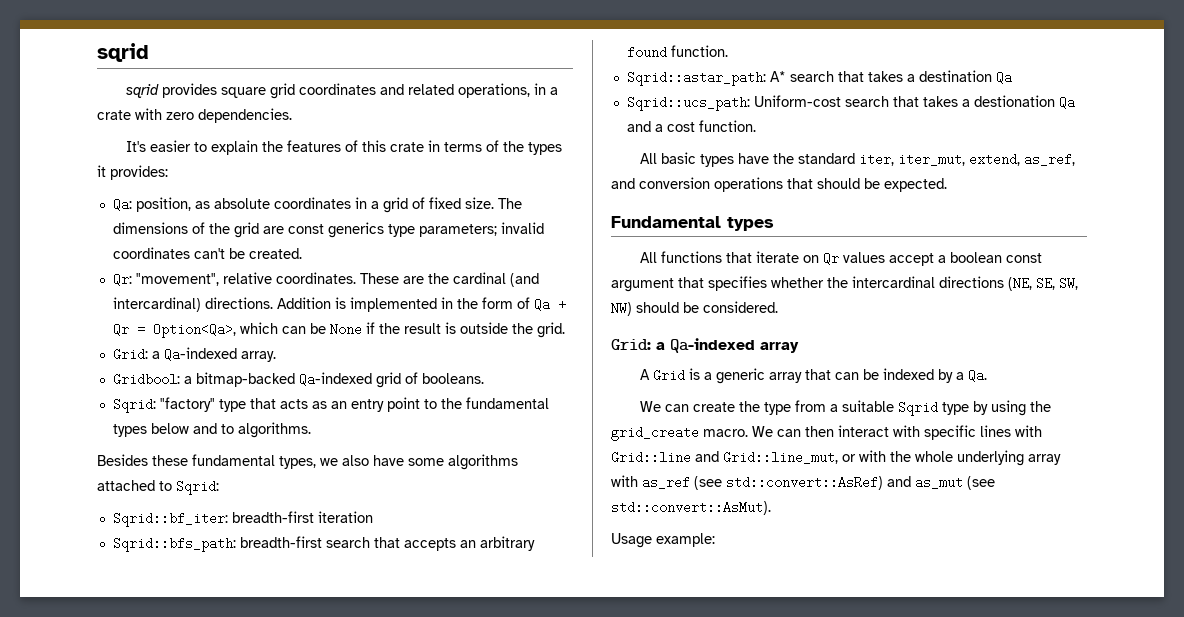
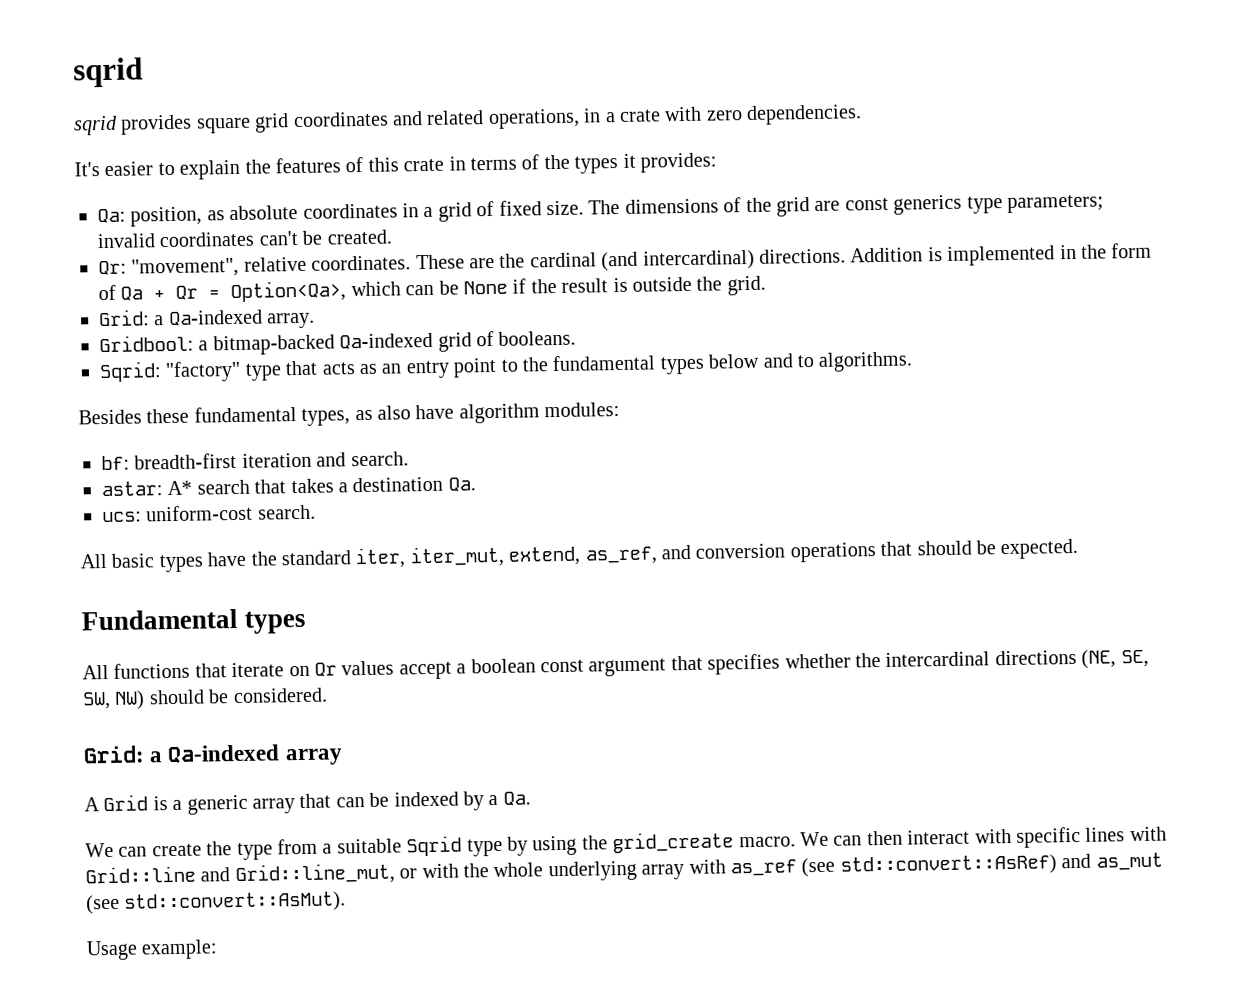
[320,458,338,466] we -> [354,409,373,421] as
[408,454,518,470] [97,480,219,495] [112,511,373,527] [112,536,535,552] [626,45,728,59] [626,71,766,86] some algorithms attached to Sqrid: // Sqrid::bf_iter: breadth-first iteration // Sqrid::bfs_path: breadth-first search that accepts an arbitrary found function. // Sqrid::astar_path: -> [458,402,621,424] [101,451,409,471] [101,481,163,497] algorithm modules: // bf: breadth-first iteration and search. // astar:
[995,71,1012,84] [626,95,1075,111] [626,120,756,132] Qa // Sqrid::ucs_path: Uniform-cost search that takes a destionation Qa and a cost function. -> [447,477,476,492] [102,504,316,523] Qa. // ucs: uniform-cost search.

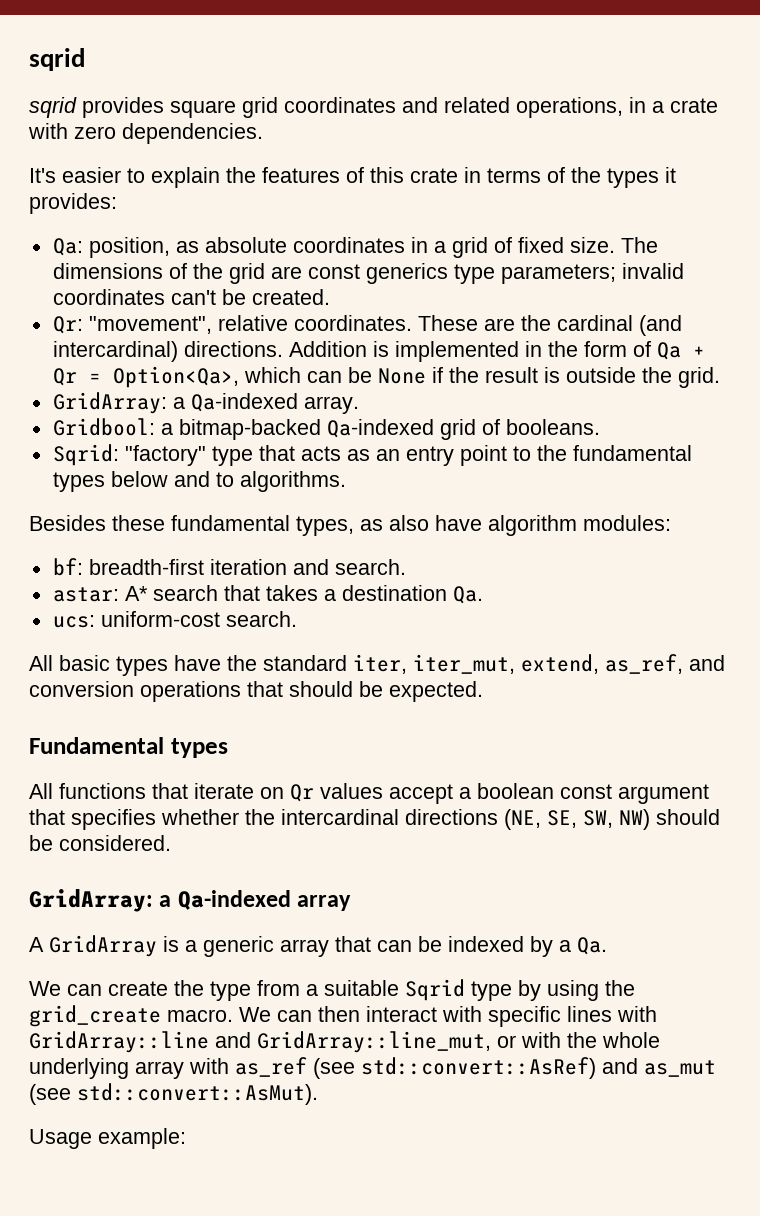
[98,309,150,327] Grid: -> [52,392,167,414] GridArray:
[83,745,145,764] Grid: -> [29,889,153,912] GridArray:
[103,794,149,812] Grid -> [49,935,157,957] GridArray
[85,862,395,886] Grid::line and Grid::line_mut, -> [29,1031,491,1053] GridArray::line and GridArray::line_mut,

